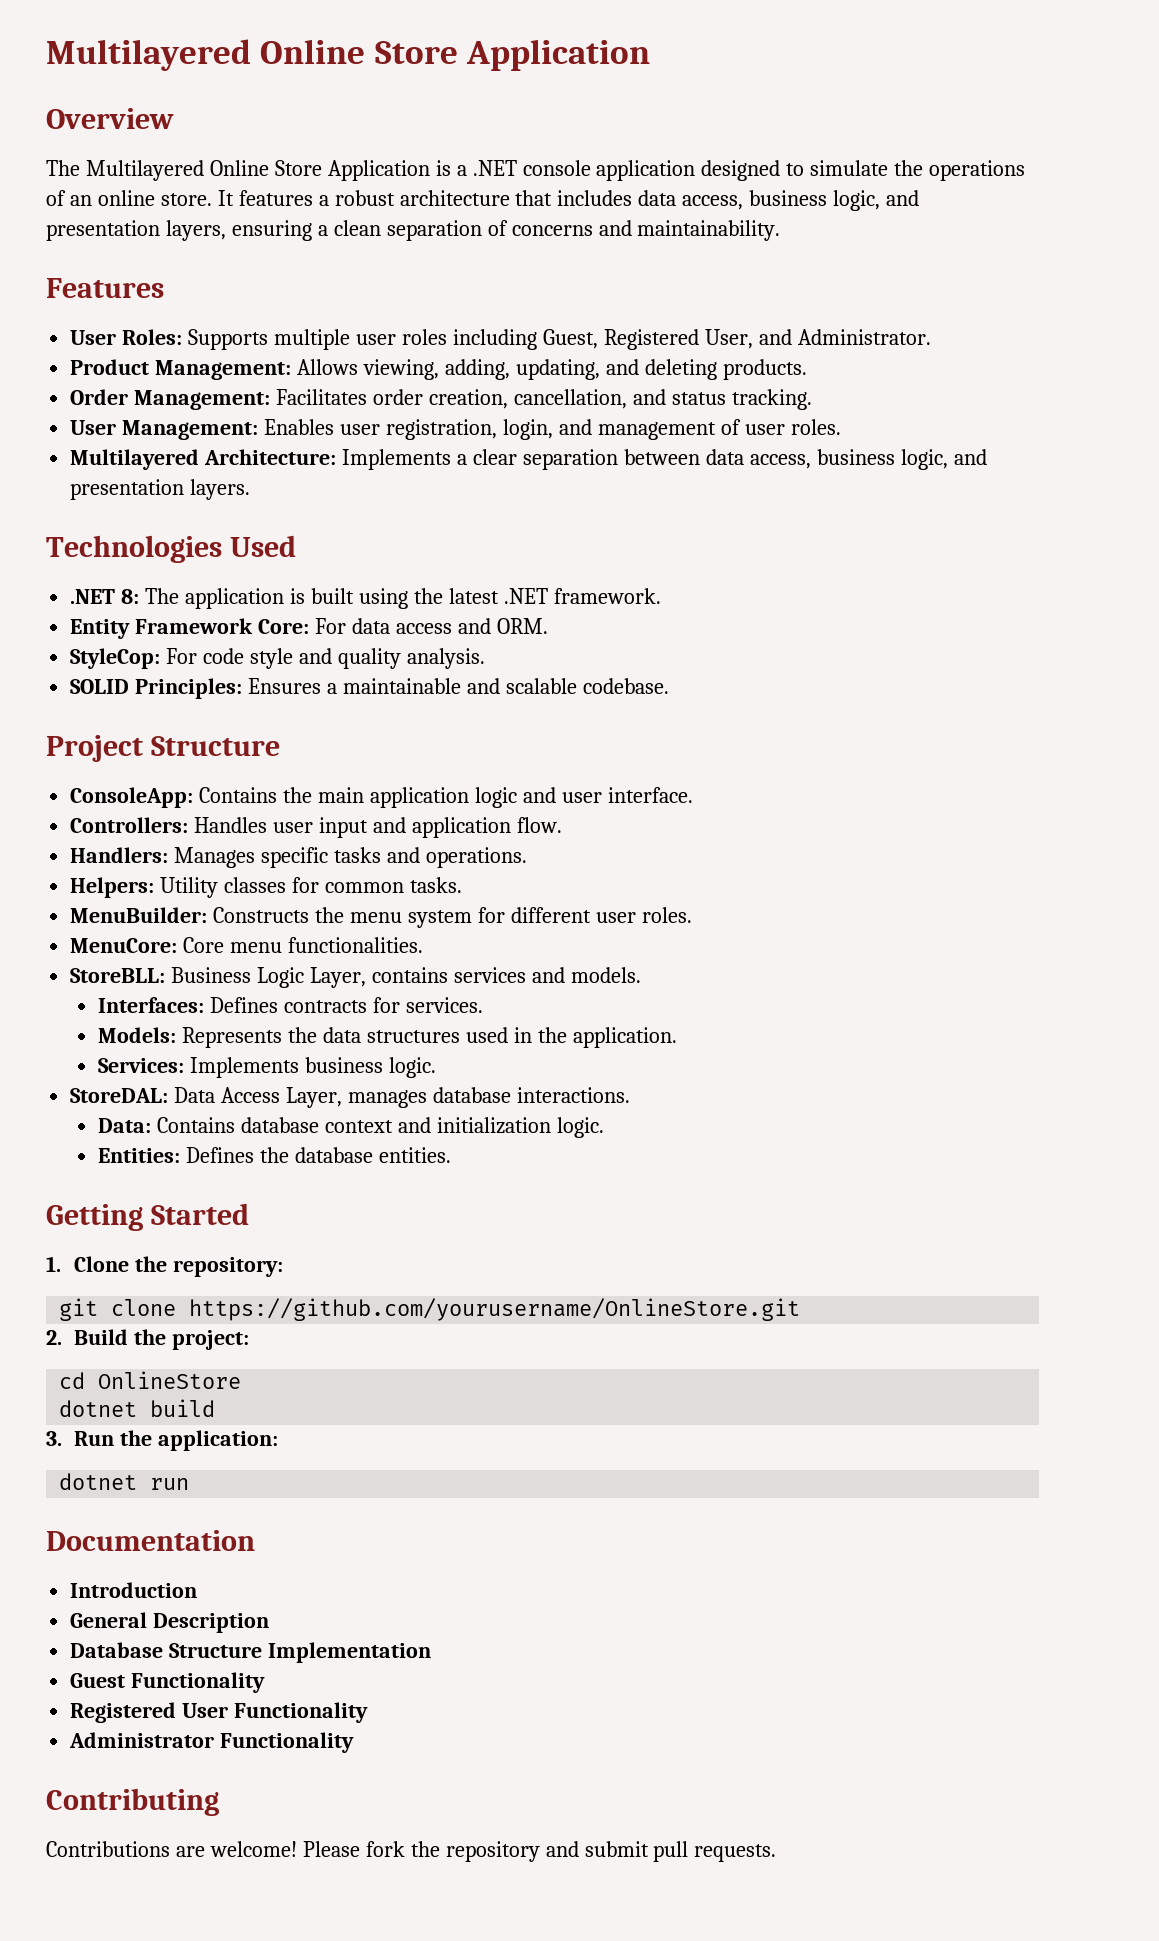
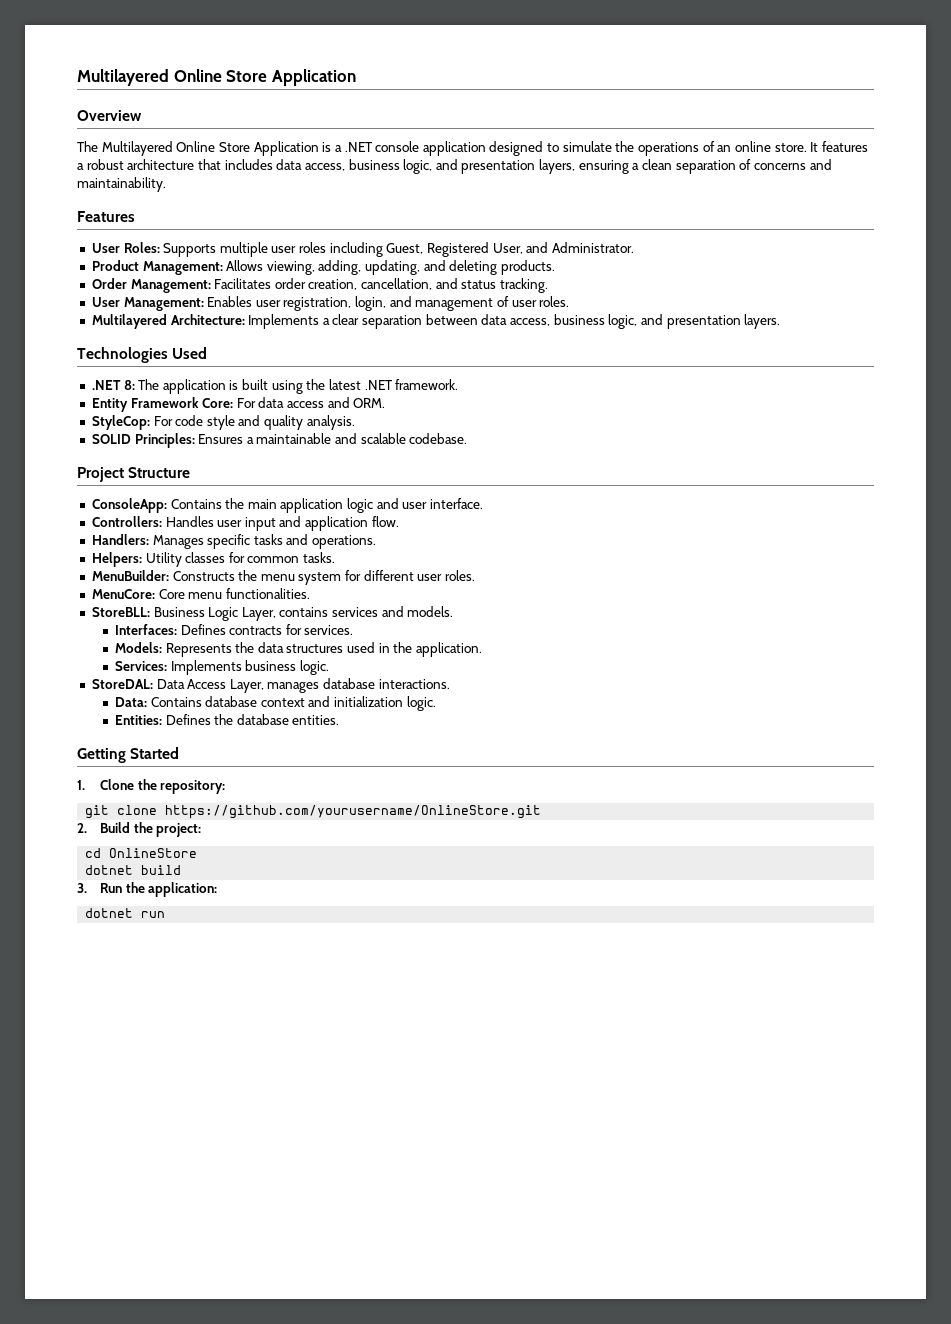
[46,1530,255,1551] [70,1582,198,1598] [70,1612,270,1633] [70,1642,432,1663] [70,1672,266,1693] [70,1702,369,1723] [69,1732,355,1753] [46,1788,219,1816] [46,1841,777,1862] // Documentation // Introduction // General Description // Database Structure Implementation // Guest Functionality // Registered User Functionality // Administrator Functionality // Contributing // Contributions are welcome! Please fork the repository and submit pull requests. -> (166, 914) none

